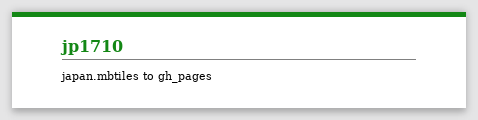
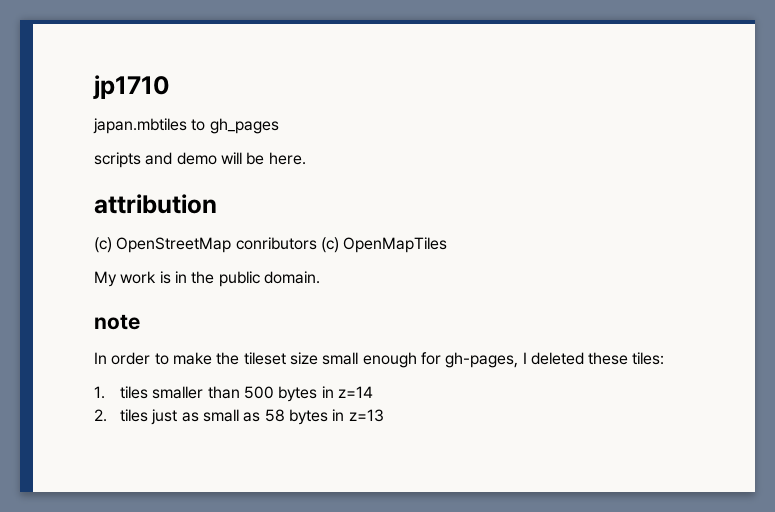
(212, 77) none -> [94,152,306,168] [94,194,217,214] [94,237,448,253] [94,271,320,287] [94,314,140,330] [94,352,665,368] [94,386,374,402] [94,409,384,425] // scripts and demo will be here. // attribution // (c) OpenStreetMap conributors (c) OpenMapTiles // My work is in the public domain. // note // In order to make the tileset size small enough for gh-pages, I deleted these tiles: // 1. tiles smaller than 500 bytes in z=14 // 2. tiles just as small as 58 bytes in z=13

